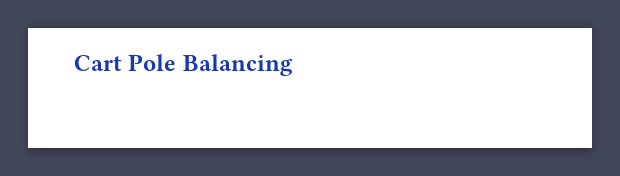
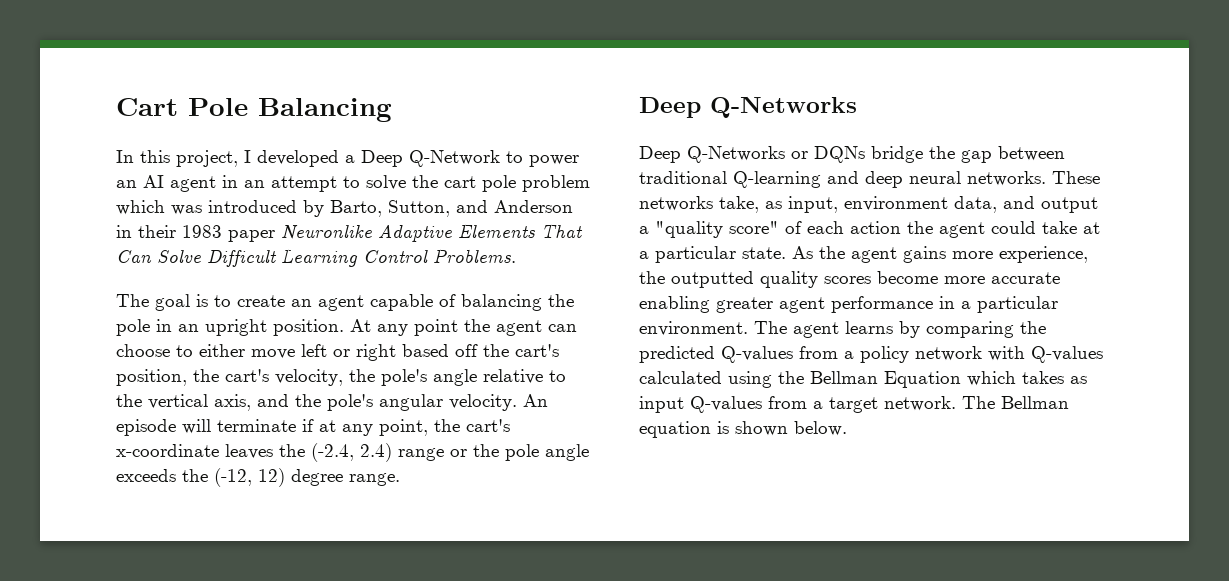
(293, 65) none -> [116,150,579,167] [116,175,590,192] [116,200,573,217] [116,224,583,242] [116,249,516,267] [116,294,574,311] [116,319,577,336] [116,344,559,361] [116,369,566,386] [116,394,548,411] [116,419,510,436] [116,443,589,462] [116,468,400,487] [639,96,857,118] [639,146,1065,163] [639,171,1100,188] [639,196,1098,213] [639,221,1100,238] [639,246,1088,263] [639,271,1060,288] [639,296,1058,313] [639,321,1046,338] [639,346,1103,363] [639,371,1087,388] [639,396,1069,413] [639,421,847,438] // In this project, I developed a Deep Q-Network to power an AI agent in an attempt to solve the cart pole problem which was introduced by Barto, Sutton, and Anderson in their 1983 paper Neuronlike Adaptive Elements That Can Solve Difficult Learning Control Problems. // The goal is to create an agent capable of balancing the pole in an upright position. At any point the agent can choose to either move left or right based off the cart's position, the cart's velocity, the pole's angle relative to the vertical axis, and the pole's angular velocity. An episode will terminate if at any point, the cart's x-coordinate leaves the (-2.4, 2.4) range or the pole angle exceeds the (-12, 12) degree range. // Deep Q-Networks // Deep Q-Networks or DQNs bridge the gap between traditional Q-learning and deep neural networks. These networks take, as input, environment data, and output a "quality score" of each action the agent could take at a particular state. As the agent gains more experience, the outputted quality scores become more accurate enabling greater agent performance in a particular environment. The agent learns by comparing the predicted Q-values from a policy network with Q-values calculated using the Bellman Equation which takes as input Q-values from a target network. The Bellman equation is shown below.

